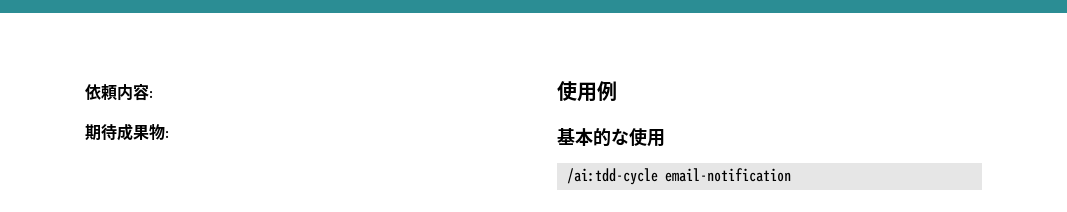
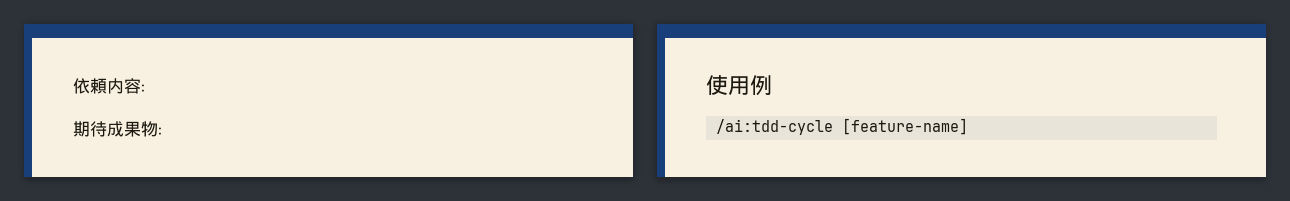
[557,128,665,147] // 基本的な使用 -> (772, 85) none
[664,168,791,182] email-notification -> [842,118,969,135] [feature-name]

